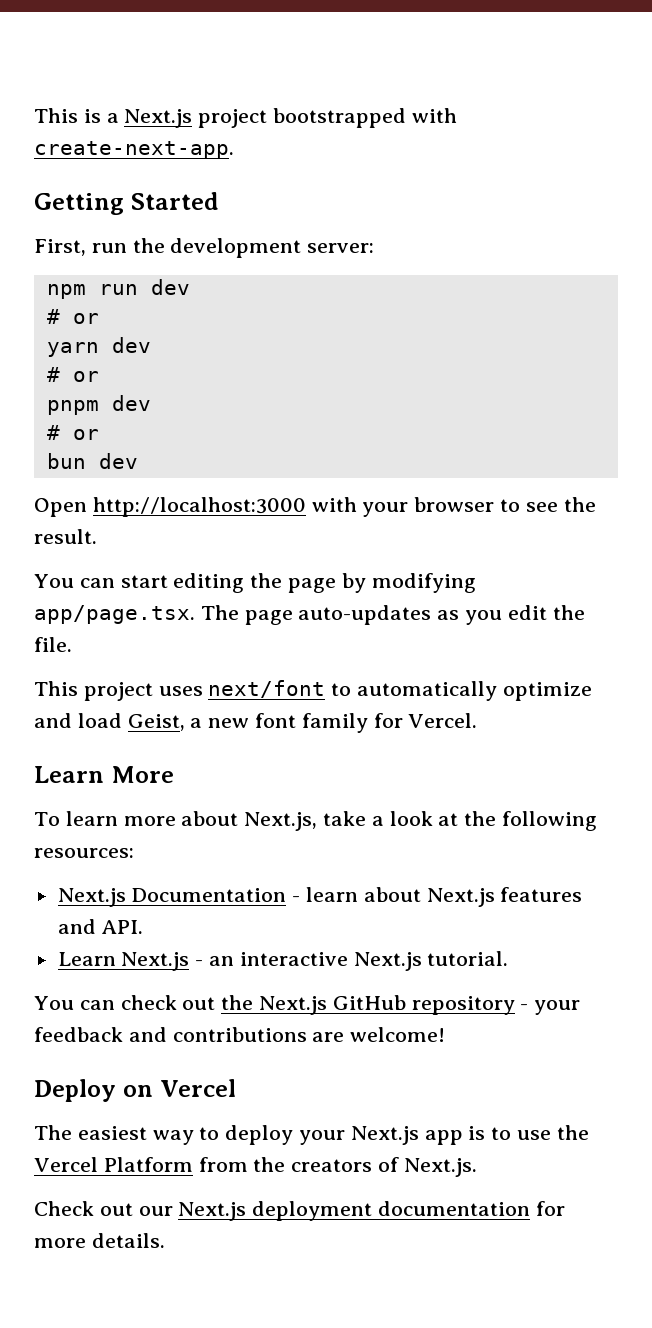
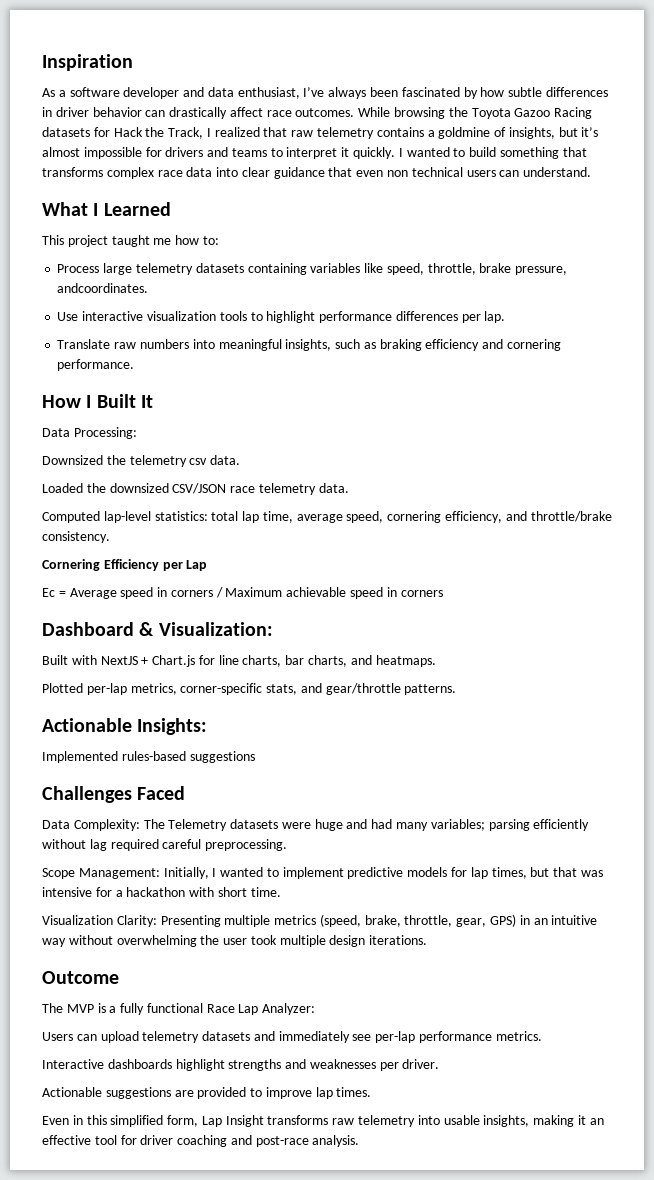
[34,108,457,128] [34,141,234,159] [34,192,219,215] [34,238,375,258] [46,279,190,299] [46,309,99,324] [46,337,151,357] [46,367,99,382] [46,395,151,415] [46,425,99,440] [46,453,138,469] [34,497,596,517] [34,529,97,544] [34,573,476,593] [34,605,585,625] [34,637,72,652] [34,680,592,701] [34,713,478,733] [34,766,174,783] [34,811,598,831] [34,848,134,858] [57,887,583,907] [57,919,144,934] [57,951,509,971] [34,995,581,1015] [34,1027,446,1042] [34,1079,237,1102] [34,1125,589,1145] [34,1157,477,1177] [34,1201,565,1221] [34,1233,165,1248] This is a Next.js project bootstrapped with create-next-app. // Getting Started // First, run the development server: // npm run dev // # or // yarn dev // # or // pnpm dev // # or // bun dev // Open http://localhost:3000 with your browser to see the result. // You can start editing the page by modifying app/page.tsx. The page auto-updates as you edit the file. // This project uses next/font to automatically optimize and load Geist, a new font family for Vercel. // Learn More // To learn more about Next.js, take a look at the following resources: // Next.js Documentation - learn about Next.js features and API. // Learn Next.js - an interactive Next.js tutorial. // You can check out the Next.js GitHub repository - your feedback and contributions are welcome! // Deploy on Vercel // The easiest way to deploy your Next.js app is to use the Vercel Platform from the creators of Next.js. // Check out our Next.js deployment documentation for more details. -> [42,54,133,71] [42,87,608,99] [42,107,593,119] [42,127,599,139] [42,147,587,159] [42,167,592,179] [42,202,171,216] [42,235,219,247] [57,263,568,275] [57,283,149,293] [57,311,506,323] [57,339,561,351] [57,359,135,371] [42,394,153,408] [42,427,137,439] [42,455,241,467] [42,483,349,495] [42,511,612,523] [42,531,110,543] [42,559,208,571] [42,587,443,599] [42,622,273,636] [42,655,436,667] [42,683,457,695] [42,718,208,735] [42,751,255,763] [42,786,186,803] [42,819,590,831] [42,839,288,851] [42,867,603,879] [42,887,281,897] [42,914,598,927] [42,935,428,947] [42,971,119,984] [42,1003,316,1015] [42,1031,542,1043] [42,1059,440,1071] [42,1087,372,1099] [42,1115,604,1127] [42,1135,360,1147] Inspiration // As a software developer and data enthusiast, I’ve always been fascinated by how subtle differences in driver behavior can drastically affect race outcomes. While browsing the Toyota Gazoo Racing datasets for Hack the Track, I realized that raw telemetry contains a goldmine of insights, but it’s almost impossible for drivers and teams to interpret it quickly. I wanted to build something that transforms complex race data into clear guidance that even non technical users can understand. // What I Learned // This project taught me how to: // Process large telemetry datasets containing variables like speed, throttle, brake pressure, andcoordinates. // Use interactive visualization tools to highlight performance differences per lap. // Translate raw numbers into meaningful insights, such as braking efficiency and cornering performance. // How I Built It // Data Processing: // Downsized the telemetry csv data. // Loaded the downsized CSV/JSON race telemetry data. // Computed lap-level statistics: total lap time, average speed, cornering efficiency, and throttle/brake consistency. // Cornering Efficiency per Lap // Ec = Average speed in corners / Maximum achievable speed in corners // Dashboard & Visualization: // Built with NextJS + Chart.js for line charts, bar charts, and heatmaps. // Plotted per-lap metrics, corner-specific stats, and gear/throttle patterns. // Actionable Insights: // Implemented rules-based suggestions // Challenges Faced // Data Complexity: The Telemetry datasets were huge and had many variables; parsing efficiently without lag required careful preprocessing. // Scope Management: Initially, I wanted to implement predictive models for lap times, but that was intensive for a hackathon with short time. // Visualization Clarity: Presenting multiple metrics (speed, brake, throttle, gear, GPS) in an intuitive way without overwhelming the user took multiple design iterations. // Outcome // The MVP is a fully functional Race Lap Analyzer: // Users can upload telemetry datasets and immediately see per-lap performance metrics. // Interactive dashboards highlight strengths and weaknesses per driver. // Actionable suggestions are provided to improve lap times. // Even in this simplified form, Lap Insight transforms raw telemetry into usable insights, making it an effective tool for driver coaching and post-race analysis.

